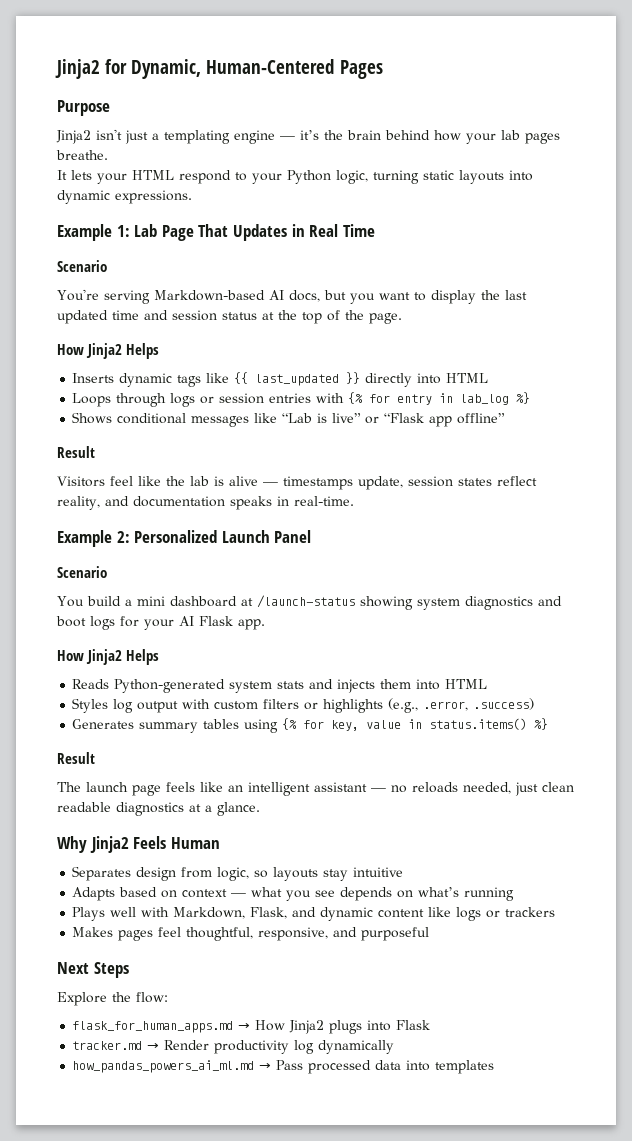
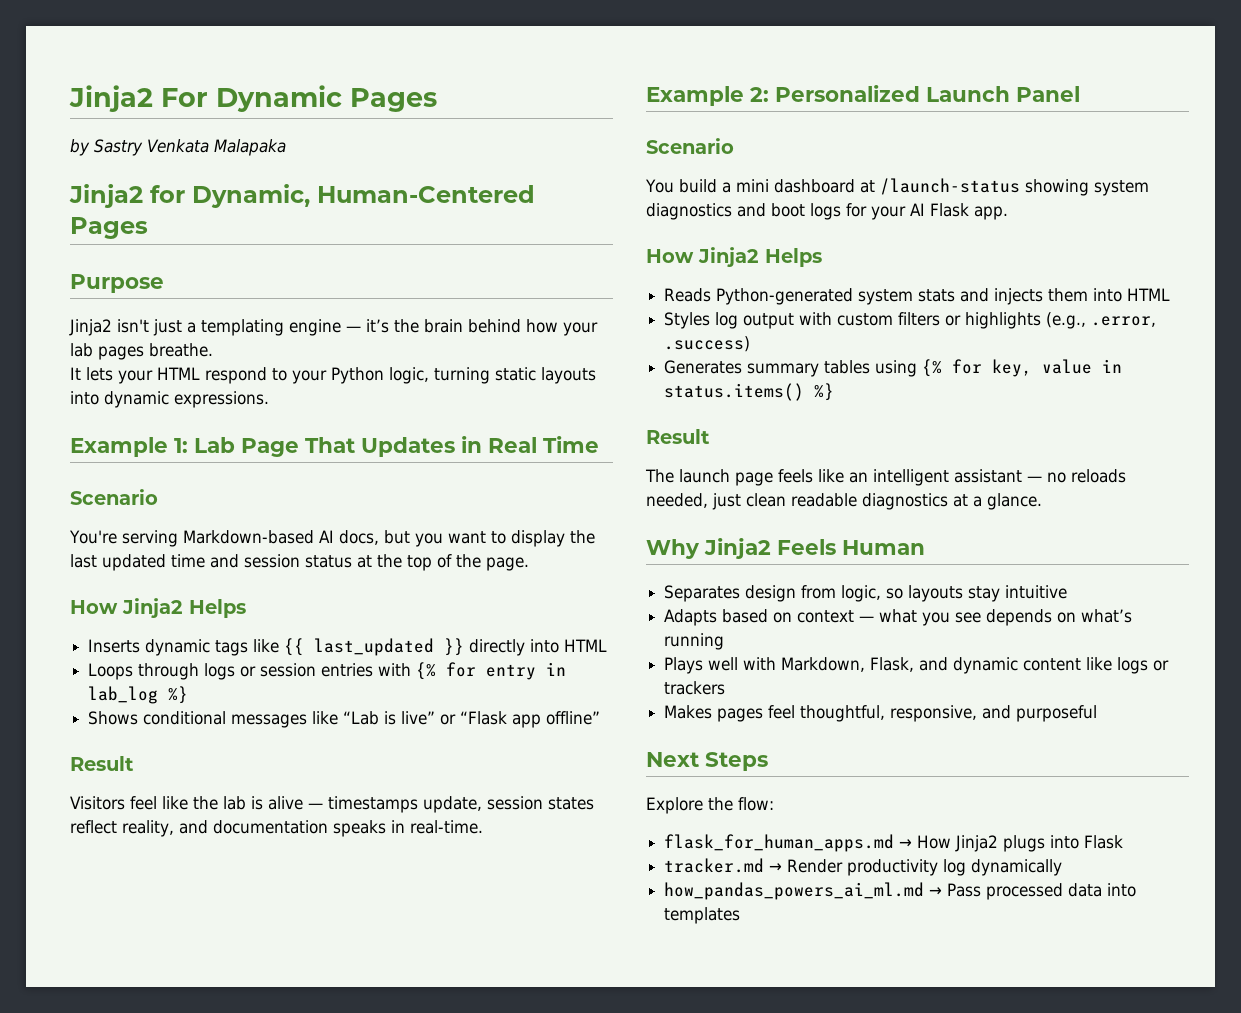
[55,59,100,79] Jinja2 -> [69,85,437,112] [70,139,286,156] [69,184,143,208] Jinja2 For Dynamic Pages // by Sastry Venkata Malapaka // Jinja2

